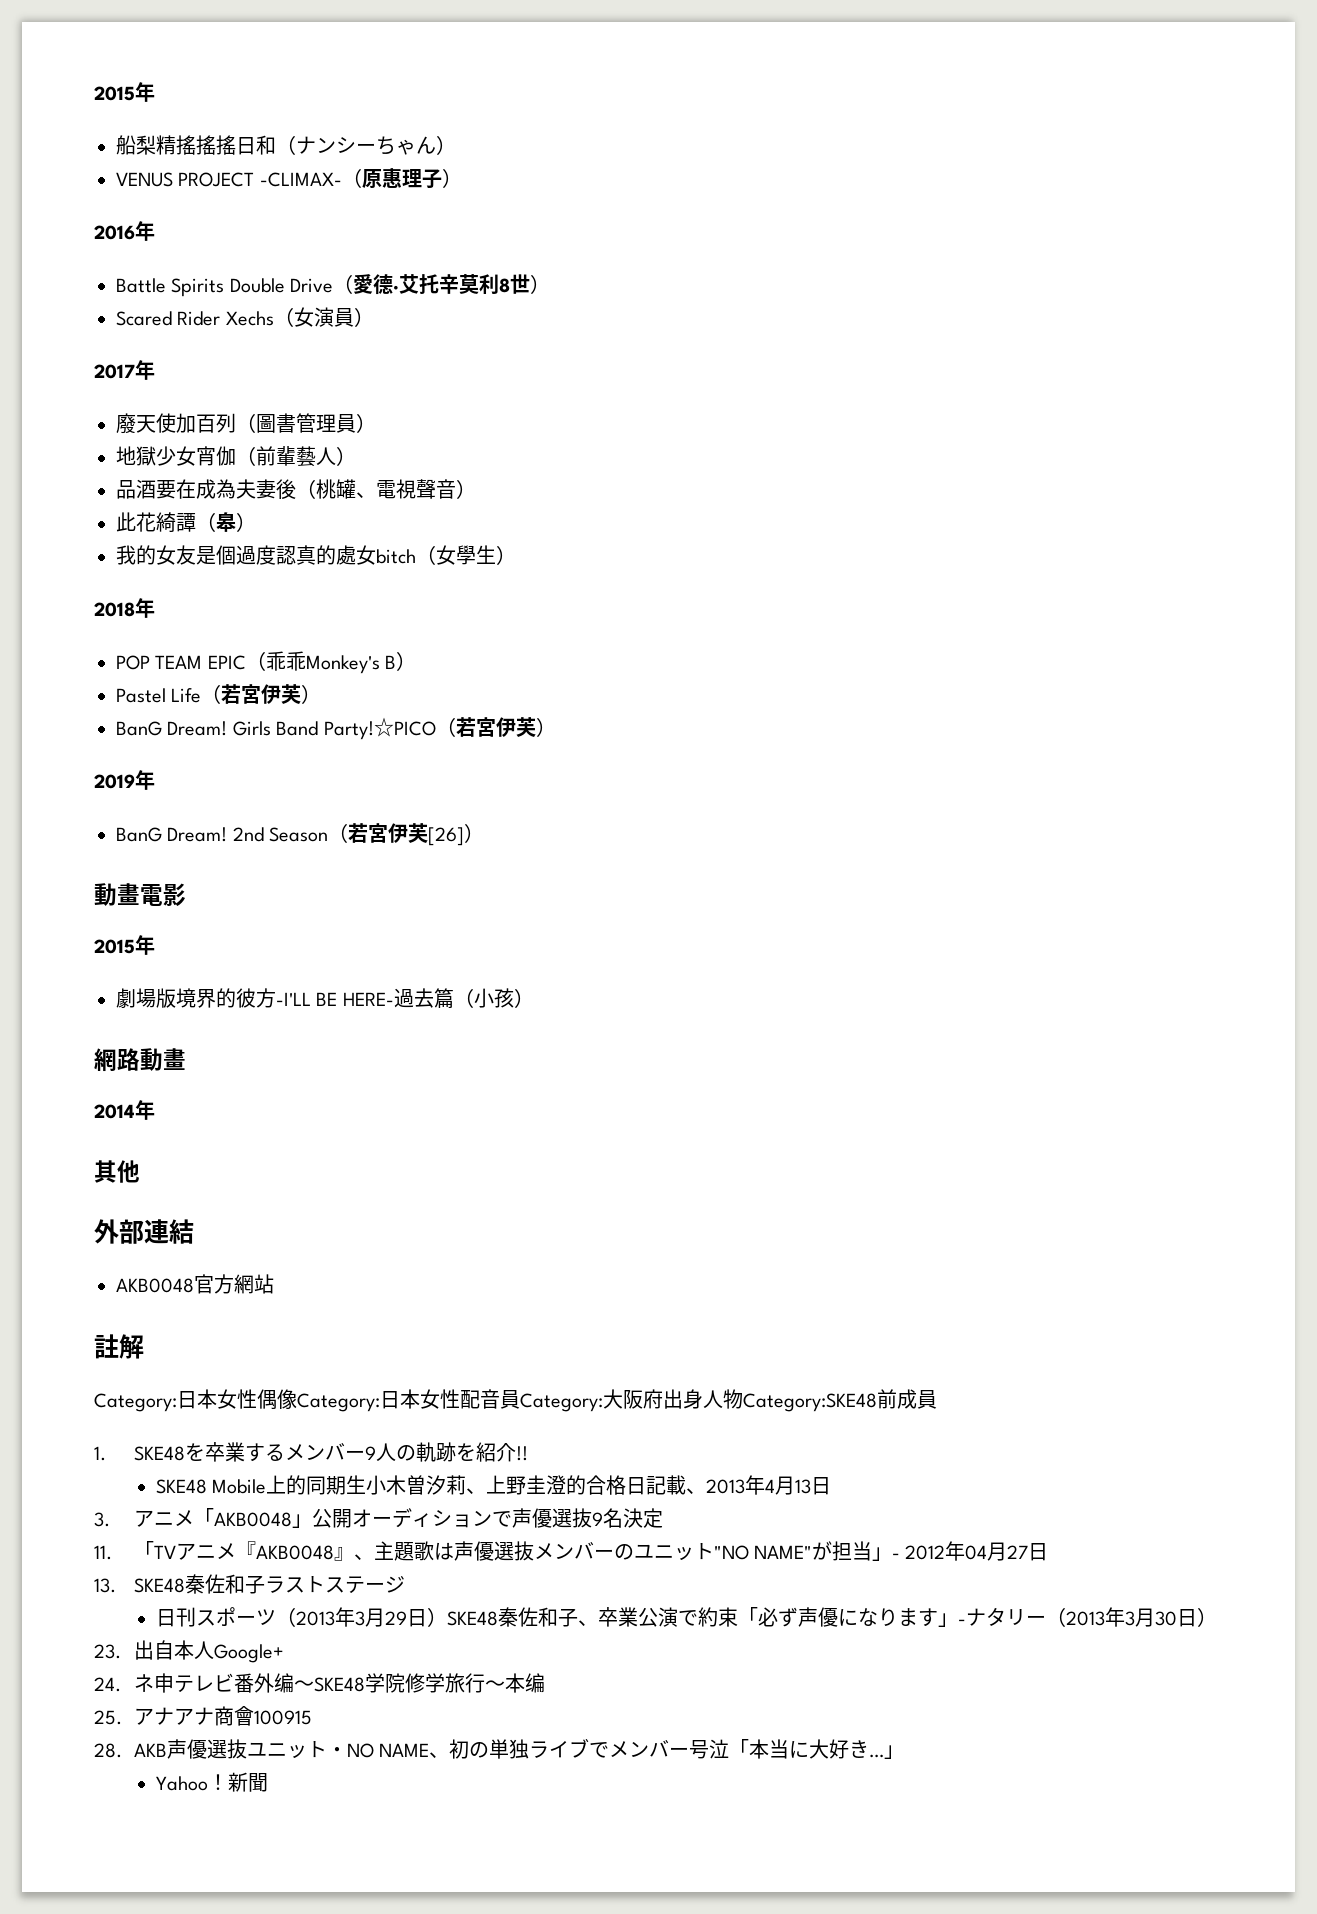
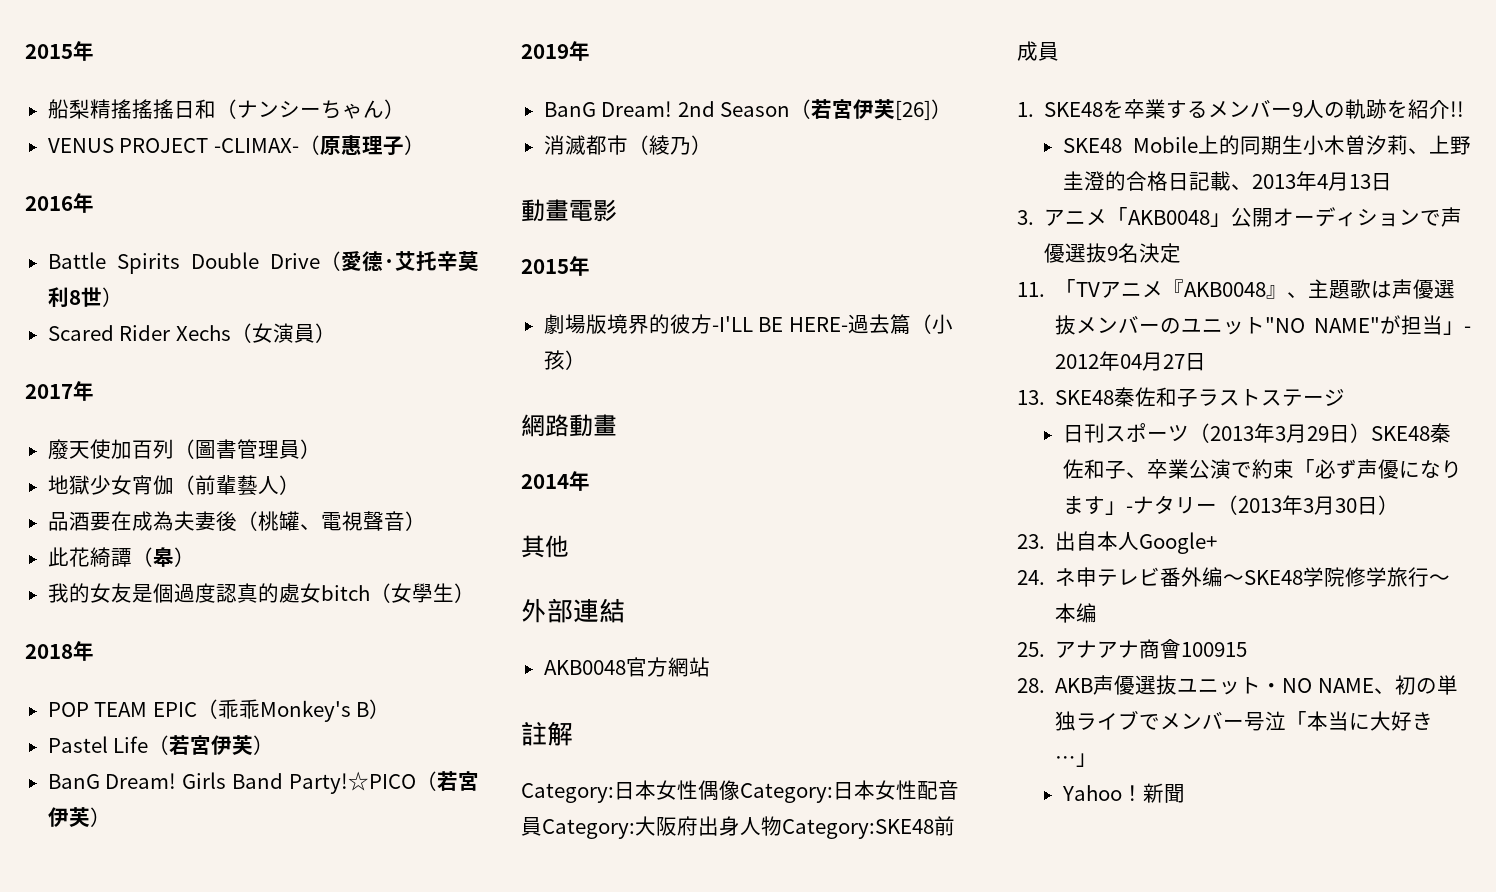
(485, 833) none -> [543,135,712,155] // 消滅都市（綾乃）

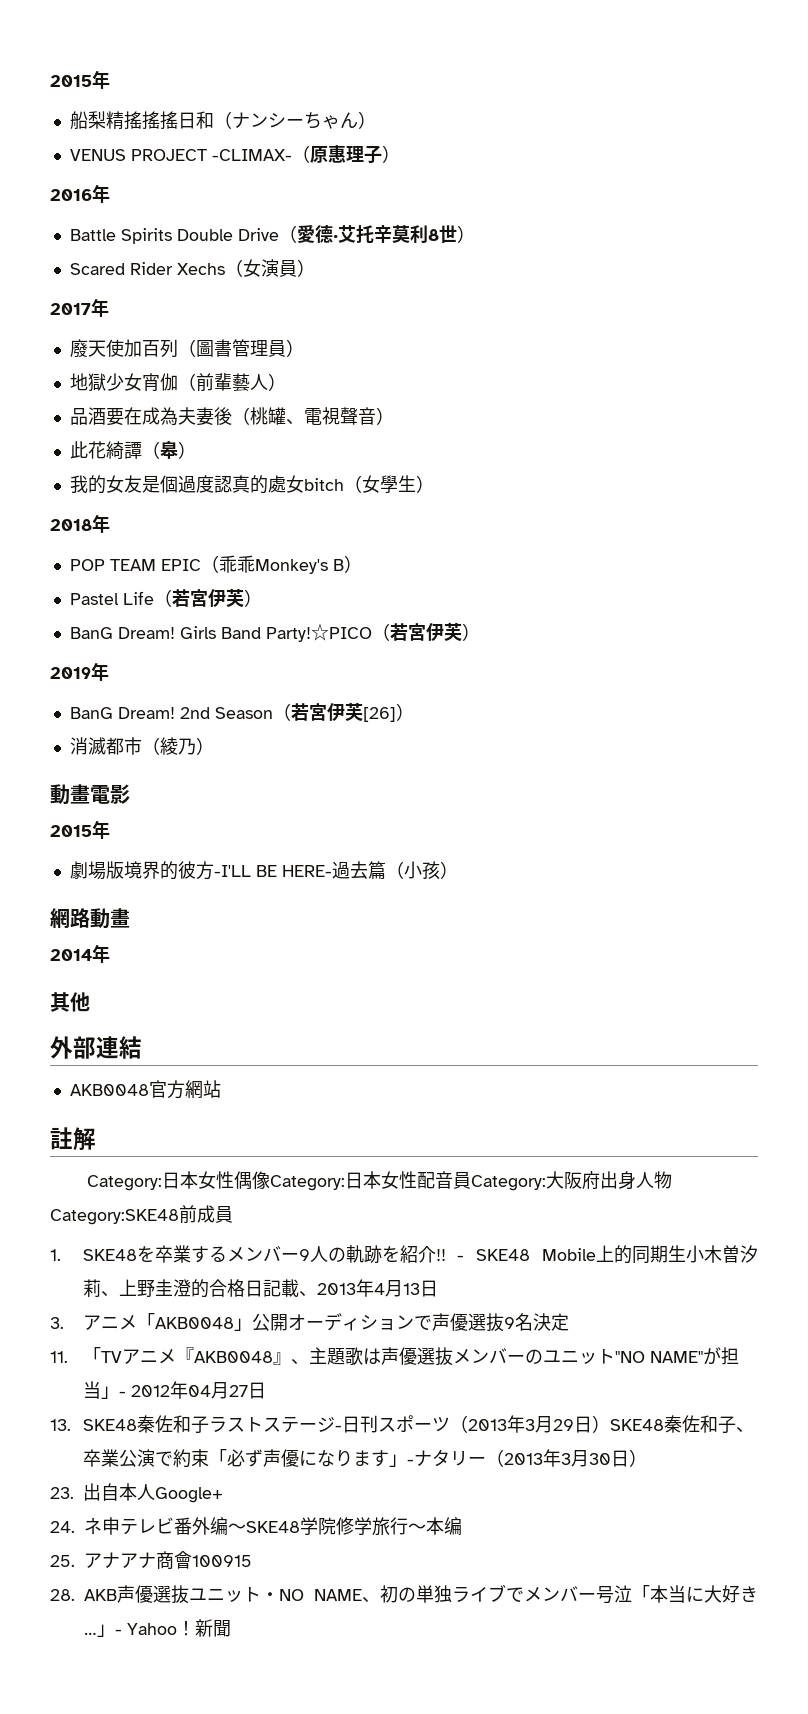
(1465, 109) // -> [457,1255,465,1261] -
(1346, 397) // -> [334,1425,342,1431] -
(1098, 760) // -> [115,1629,122,1635] -

